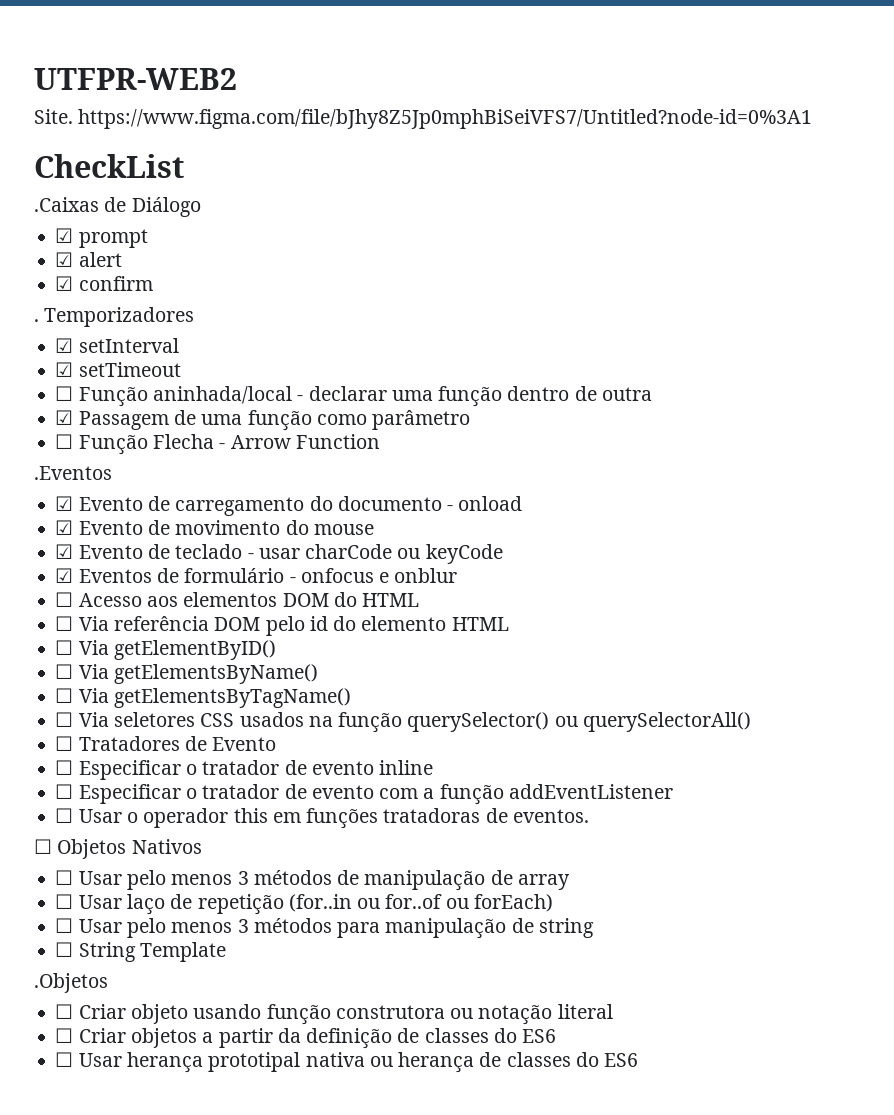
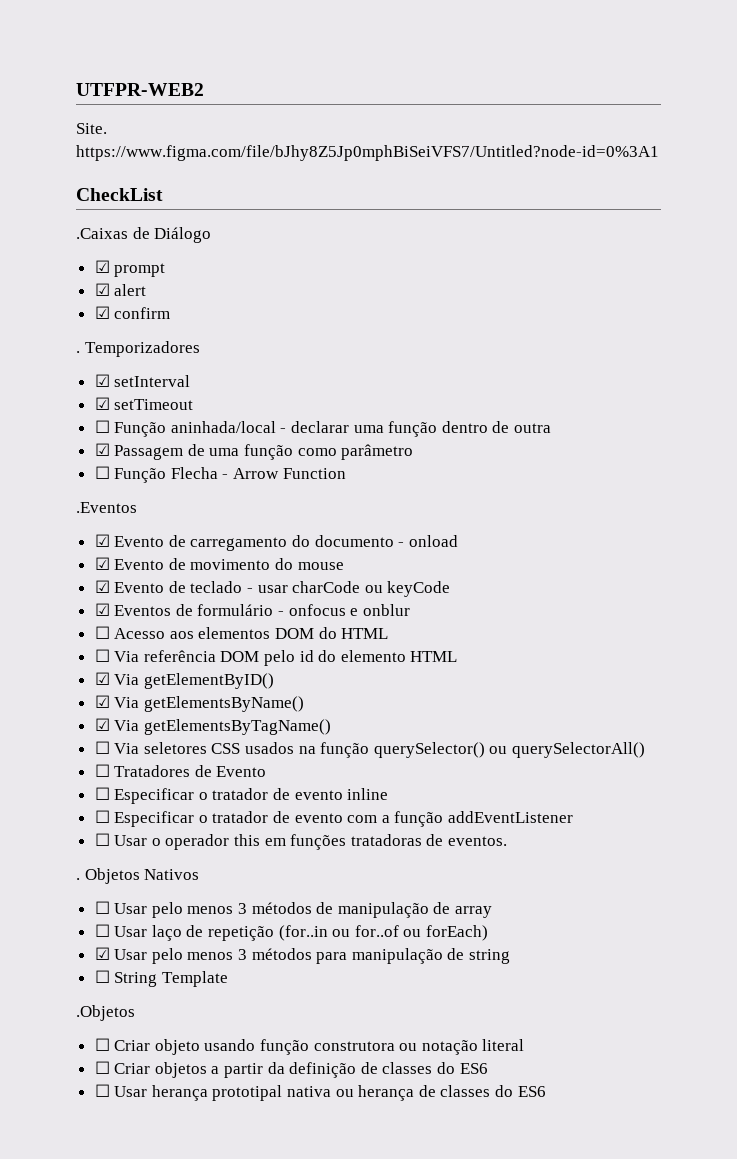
[55,640,74,655] ☐ -> [94,672,110,685] ☑
[55,664,74,679] ☐ -> [94,695,110,708] ☑
[55,688,74,703] ☐ -> [94,718,110,731] ☑
[34,839,52,854] ☐ -> [76,878,80,880] .
[55,918,74,933] ☐ -> [94,947,110,960] ☑

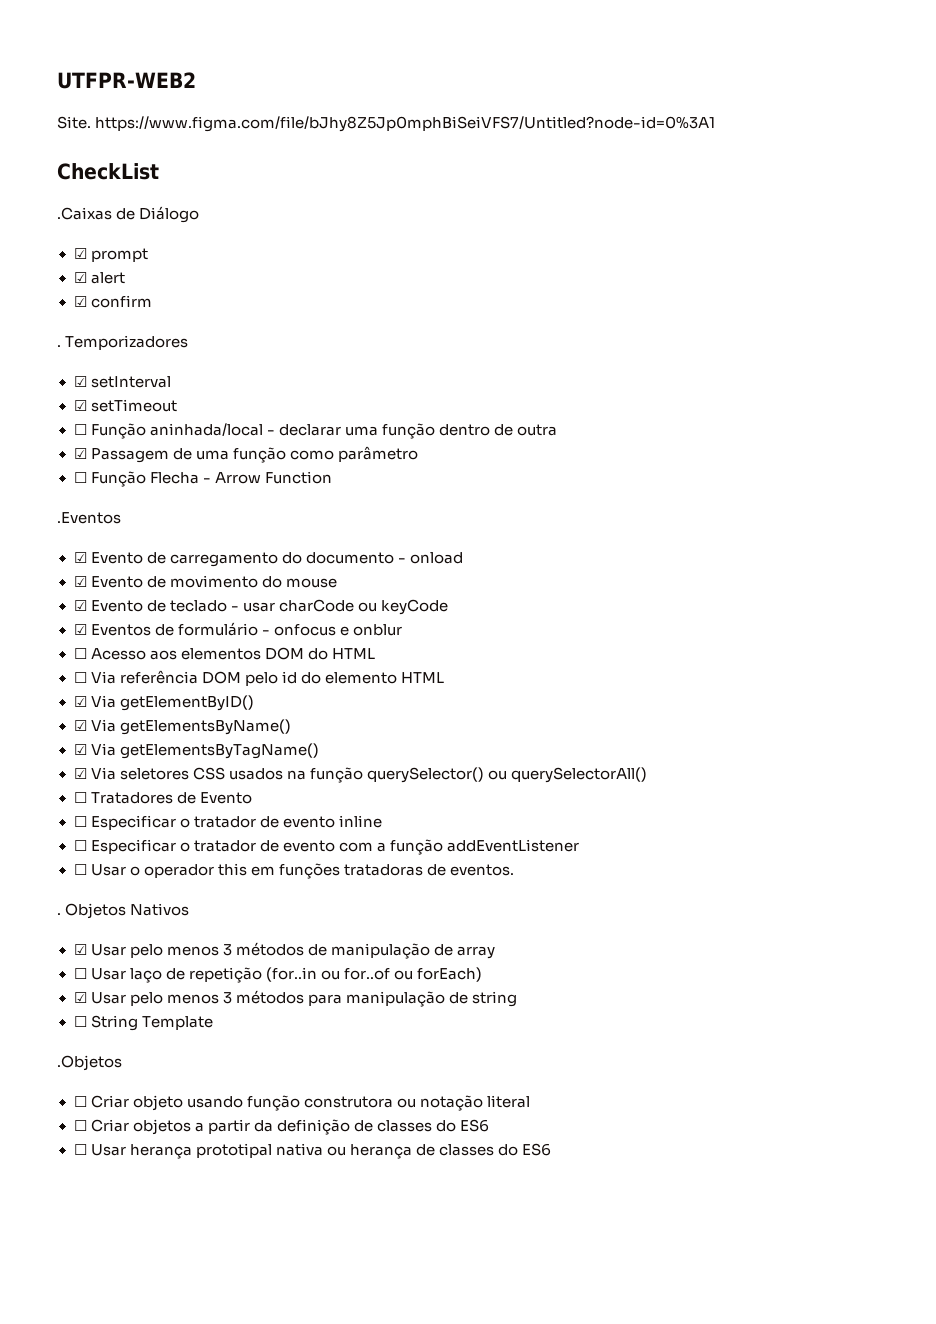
[94,741,110,754] ☐ -> [73,768,87,779] ☑
[94,901,110,914] ☐ -> [73,944,87,955] ☑

